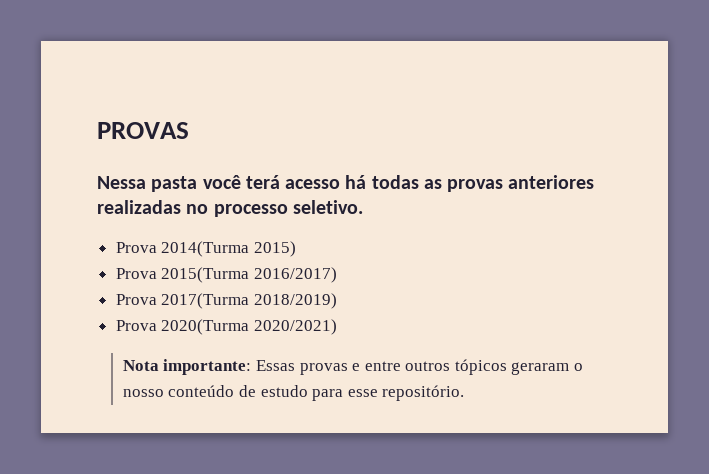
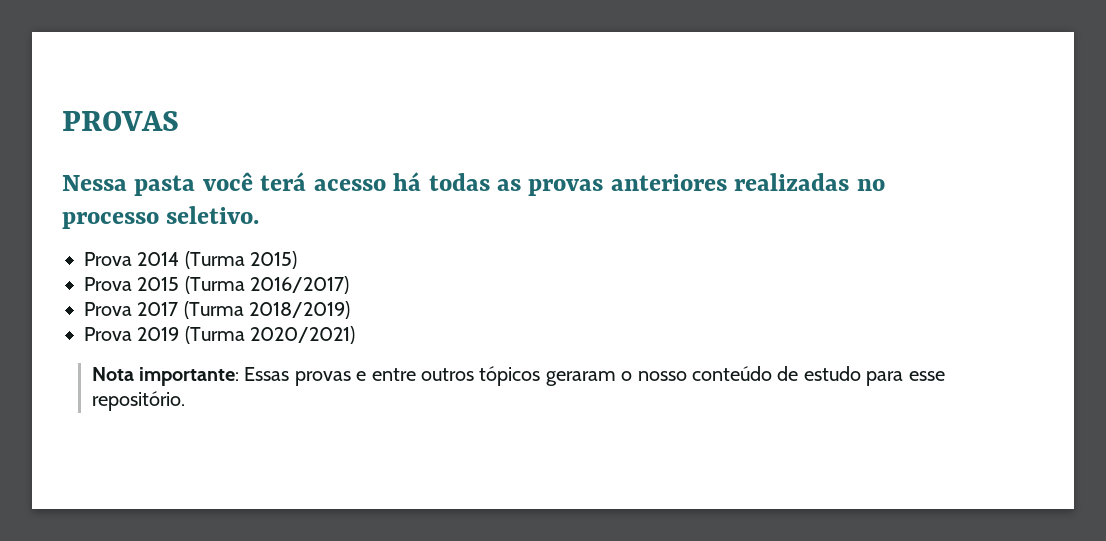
[161,241,250,257] 2014(Turma -> [137,251,245,269] 2014 (Turma
[161,267,250,283] 2015(Turma -> [137,276,245,294] 2015 (Turma
[161,293,250,309] 2017(Turma -> [137,301,244,319] 2017 (Turma
[161,319,250,335] 2020(Turma -> [137,326,245,344] 2019 (Turma

